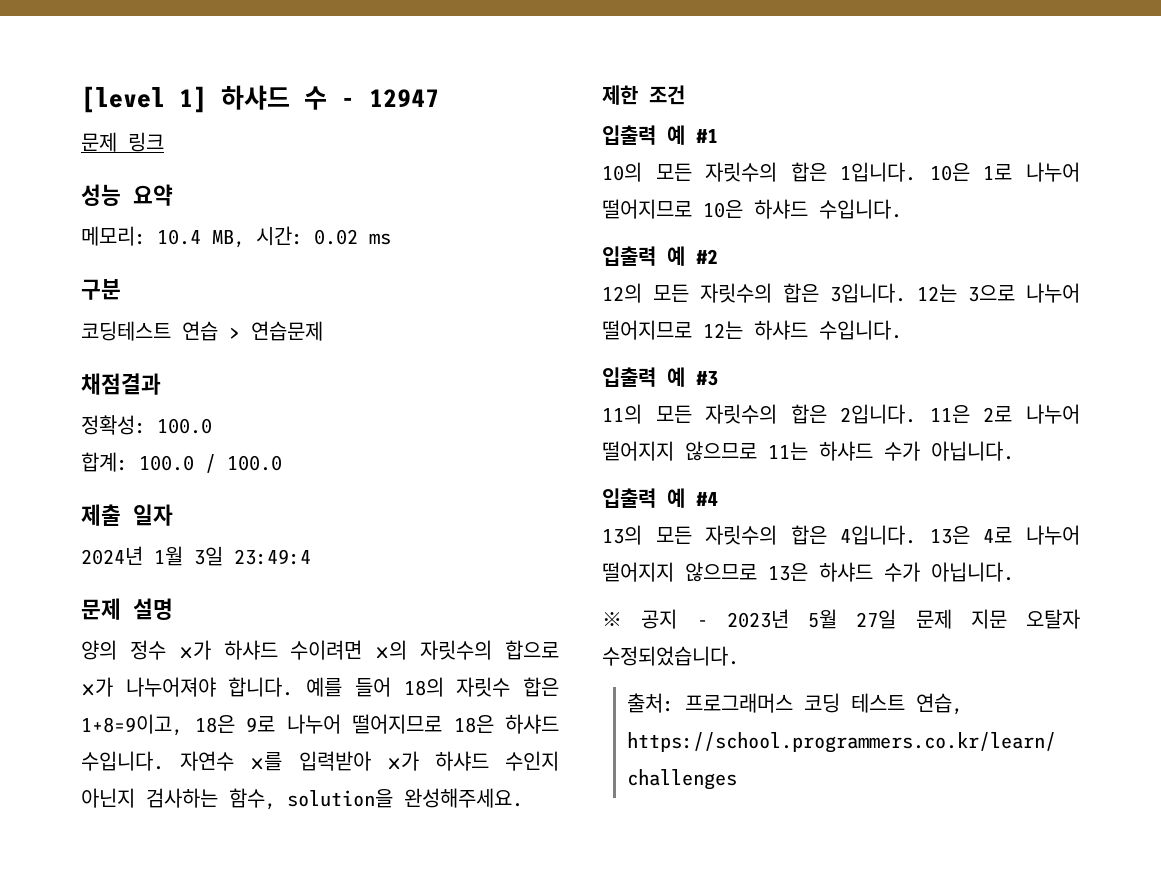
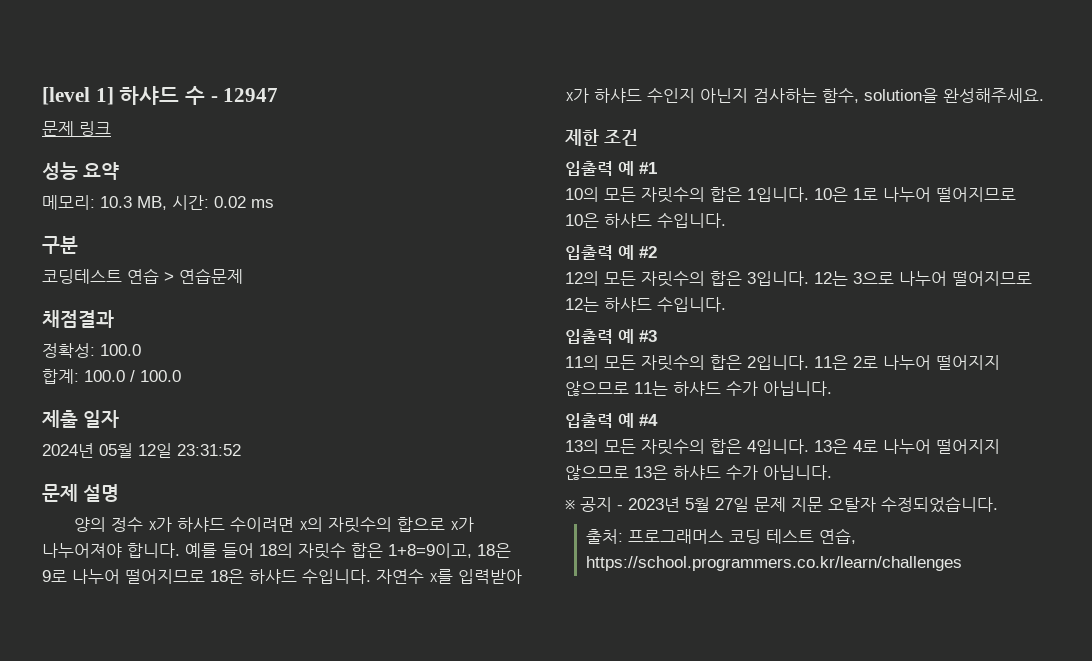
[157,229,201,245] 10.4 -> [100,196,132,208] 10.3
[154,546,311,566] 1월 3일 23:49:4 -> [99,443,241,458] 05월 12일 23:31:52

